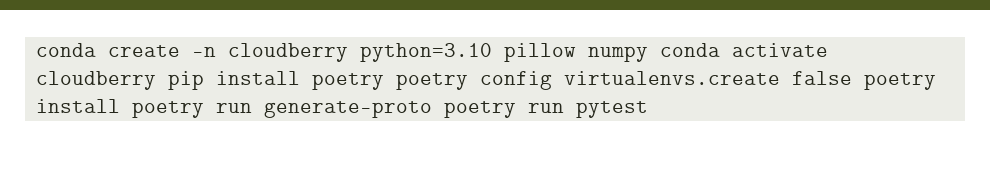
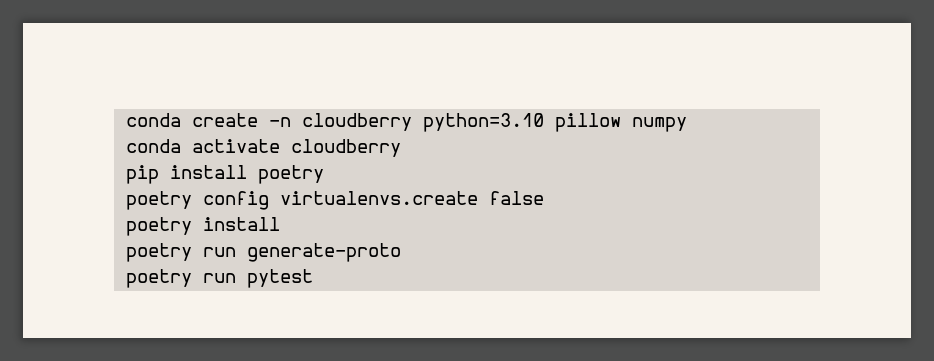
(649, 54) none -> (688, 124) //
(157, 80) none -> (402, 148) //
(385, 81) none -> (325, 174) //
(853, 78) none -> (545, 198) //
(121, 106) none -> (281, 224) //
(433, 109) none -> (402, 252) //

